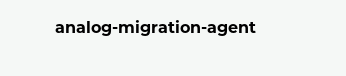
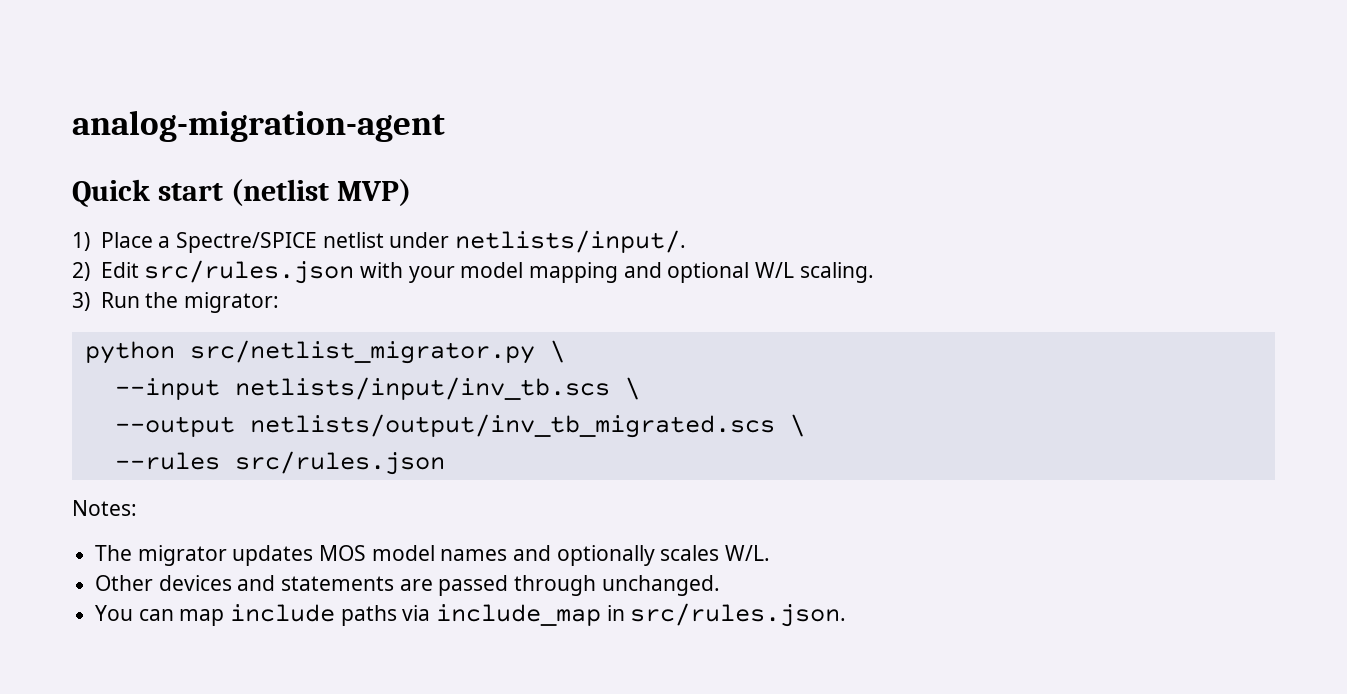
(256, 28) none -> [72,179,412,207] [72,230,686,253] [72,260,874,284] [72,292,279,313] [84,340,565,364] [114,377,640,400] [114,414,805,438] [114,451,445,475] [72,500,137,516] [95,545,771,566] [95,575,720,596] [95,603,847,627] // Quick start (netlist MVP) // 1) Place a Spectre/SPICE netlist under netlists/input/. // 2) Edit src/rules.json with your model mapping and optional W/L scaling. // 3) Run the migrator: // python src/netlist_migrator.py \ // --input netlists/input/inv_tb.scs \ // --output netlists/output/inv_tb_migrated.scs \ // --rules src/rules.json // Notes: // The migrator updates MOS model names and optionally scales W/L. // Other devices and statements are passed through unchanged. // You can map include paths via include_map in src/rules.json.

